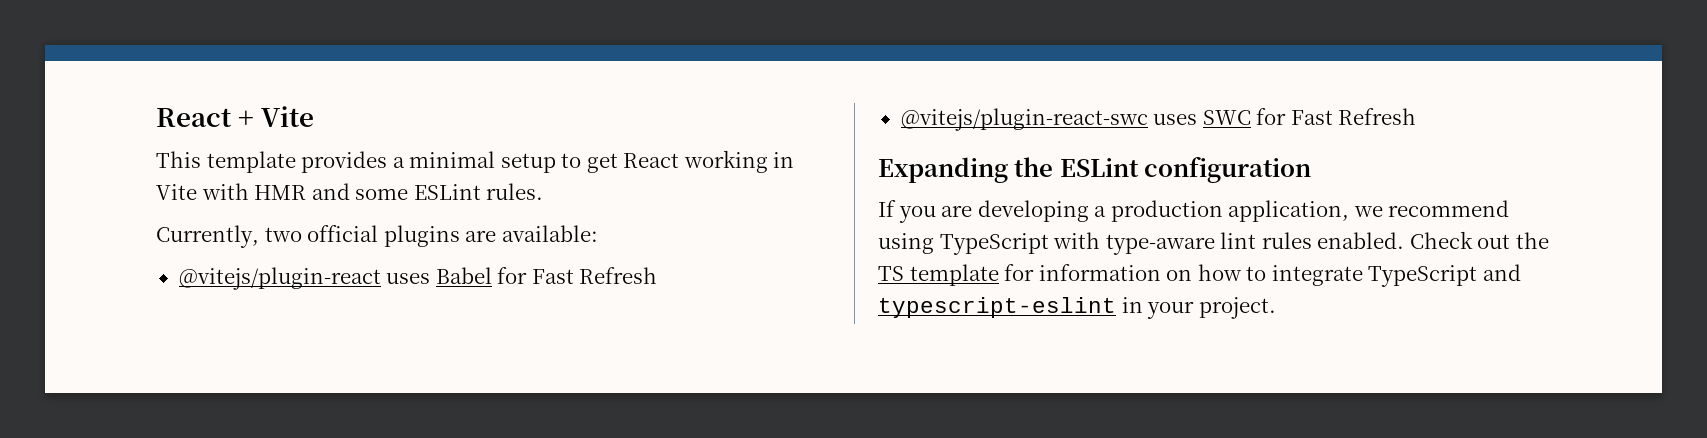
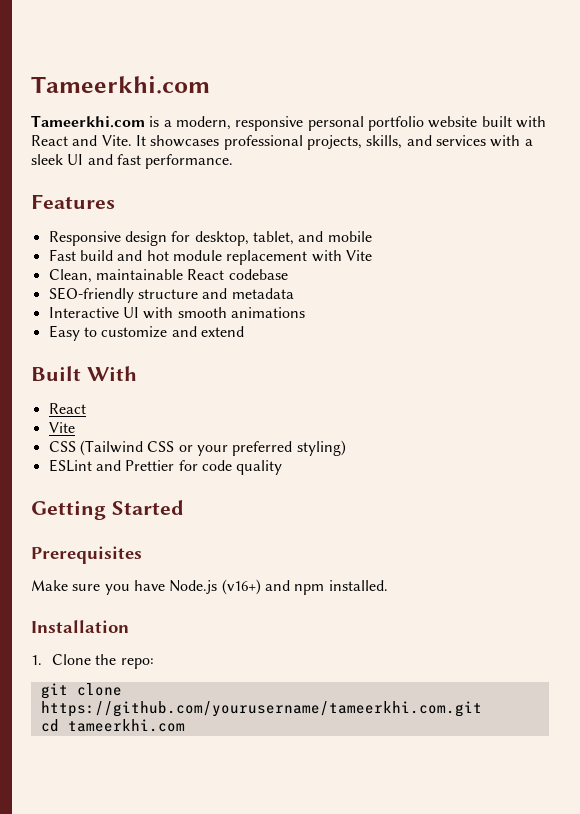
[156,106,315,127] [156,150,795,173] [156,183,544,200] [156,225,598,248] [178,267,658,290] [900,108,1417,131] [878,156,1312,183] [878,200,1510,223] [878,231,1549,255] [878,264,1521,287] [878,297,1276,319] React + Vite // This template provides a minimal setup to get React working in Vite with HMR and some ESLint rules. // Currently, two official plugins are available: // @vitejs/plugin-react uses Babel for Fast Refresh // @vitejs/plugin-react-swc uses SWC for Fast Refresh // Expanding the ESLint configuration // If you are developing a production application, we recommend using TypeScript with type-aware lint rules enabled. Check out the TS template for information on how to integrate TypeScript and typescript-eslint in your project. -> [31,76,210,94] [31,115,546,131] [31,135,533,150] [31,154,234,169] [31,194,115,209] [48,231,372,246] [48,249,372,265] [48,269,288,283] [48,287,294,303] [48,307,305,319] [48,325,244,341] [31,366,137,381] [48,403,86,414] [48,422,75,433] [48,440,346,456] [48,459,283,475] [31,500,184,520] [31,546,142,564] [31,579,388,595] [31,620,129,633] [31,654,154,669] [40,683,122,699] [40,701,482,717] [40,719,185,732] Tameerkhi.com // Tameerkhi.com is a modern, responsive personal portfolio website built with React and Vite. It showcases professional projects, skills, and services with a sleek UI and fast performance. // Features // Responsive design for desktop, tablet, and mobile // Fast build and hot module replacement with Vite // Clean, maintainable React codebase // SEO-friendly structure and metadata // Interactive UI with smooth animations // Easy to customize and extend // Built With // React // Vite // CSS (Tailwind CSS or your preferred styling) // ESLint and Prettier for code quality // Getting Started // Prerequisites // Make sure you have Node.js (v16+) and npm installed. // Installation // 1. Clone the repo: // git clone https://github.com/yourusername/tameerkhi.com.git // cd tameerkhi.com

